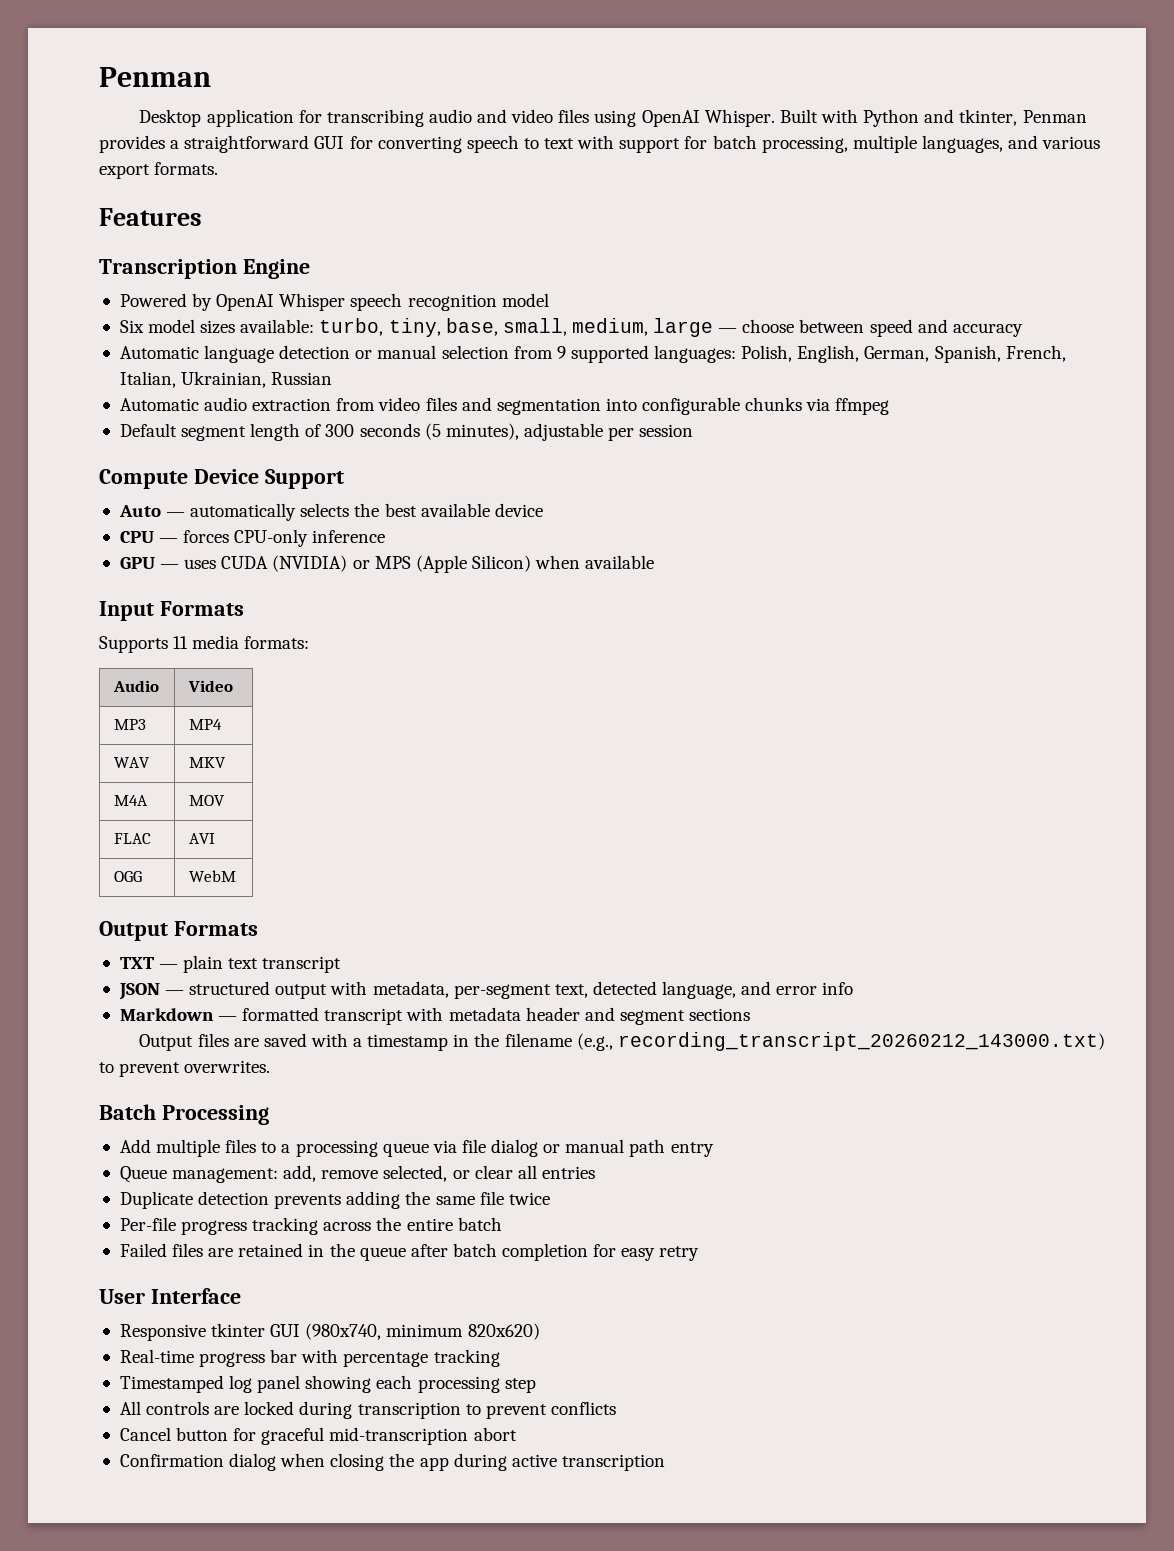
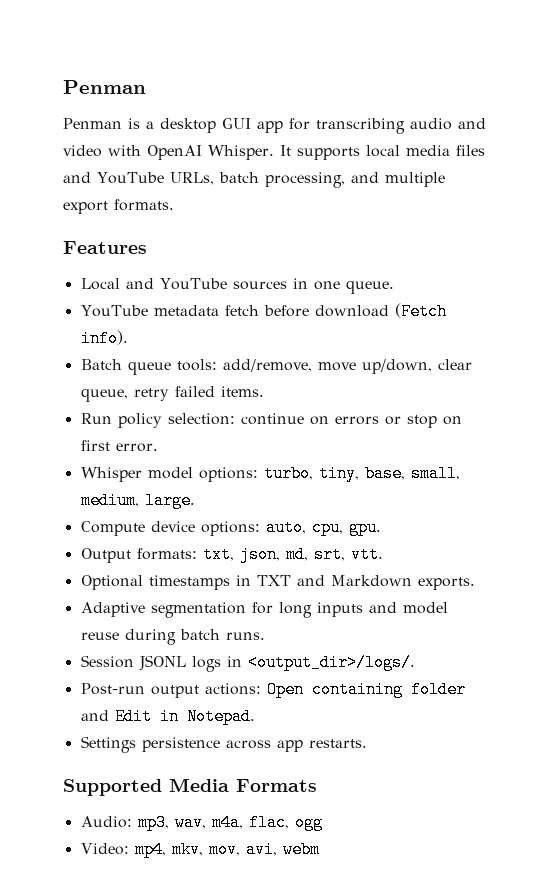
[139,109,294,127] Desktop application -> [63,118,283,133] Penman is a desktop GUI app
[558,109,1087,127] [99,135,1101,153] [99,162,219,179] [99,208,202,226] [99,259,310,279] [119,293,549,311] [119,319,315,334] files using OpenAI Whisper. Built with Python and tkinter, Penman provides a straightforward GUI for converting speech to text with support for batch processing, multiple languages, and various export formats. // Features // Transcription Engine // Powered by OpenAI Whisper speech recognition model // Six model sizes available: -> [108,145,485,160] [63,172,445,188] [63,199,174,214] [63,241,147,254] [80,278,394,294] [80,303,447,320] [80,330,128,347] [80,359,472,375] [80,386,264,402] [80,413,462,428] [80,440,158,452] [80,467,258,482] with OpenAI Whisper. It supports local media files and YouTube URLs, batch processing, and multiple export formats. // Features // Local and YouTube sources in one queue. // YouTube metadata fetch before download (Fetch info). // Batch queue tools: add/remove, move up/down, clear queue, retry failed items. // Run policy selection: continue on errors or stop on first error. // Whisper model options:
[653,318,1023,337] [119,345,1066,363] [119,371,333,388] [119,397,890,415] [119,423,694,441] [99,469,344,489] [118,503,543,521] [119,529,386,547] [119,555,655,573] [99,601,244,621] [99,635,310,653] [112,680,159,692] [187,680,233,692] [113,719,146,730] [188,719,222,730] [113,757,150,768] [188,757,226,768] [113,795,148,806] [188,795,225,806] [113,833,151,844] [188,833,215,844] [113,871,142,882] [188,870,236,882] [99,921,258,941] [119,955,342,973] [118,981,854,1000] [119,1007,751,1025] [139,1032,1105,1051] [99,1060,271,1077] [99,1104,269,1125] [119,1139,714,1157] [119,1165,595,1183] [119,1191,550,1209] [119,1217,502,1235] [119,1243,700,1261] [99,1288,241,1304] [119,1323,540,1341] [119,1349,500,1367] [119,1375,536,1393] [119,1401,616,1419] [119,1427,517,1445] [119,1453,665,1471] large — choose between speed and accuracy // Automatic language detection or manual selection from 9 supported languages: Polish, English, German, Spanish, French, Italian, Ukrainian, Russian // Automatic audio extraction from video files and segmentation into configurable chunks via ffmpeg // Default segment length of 300 seconds (5 minutes), adjustable per session // Compute Device Support // Auto — automatically selects the best available device // CPU — forces CPU-only inference // GPU — uses CUDA (NVIDIA) or MPS (Apple Silicon) when available // Input Formats // Supports 11 media formats: // Audio | Video // MP3 | MP4 // WAV | MKV // M4A | MOV // FLAC | AVI // OGG | WebM // Output Formats // TXT — plain text transcript // JSON — structured output with metadata, per-segment text, detected language, and error info // Markdown — formatted transcript with metadata header and segment sections // Output files are saved with a timestamp in the filename (e.g., recording_transcript_20260212_143000.txt) to prevent overwrites. // Batch Processing // Add multiple files to a processing queue via file dialog or manual path entry // Queue management: add, remove selected, or clear all entries // Duplicate detection prevents adding the same file twice // Per-file progress tracking across the entire batch // Failed files are retained in the queue after batch completion for easy retry // User Interface // Responsive tkinter GUI (980x740, minimum 820x620) // Real-time progress bar with percentage tracking // Timestamped log panel showing each processing step // All controls are locked during transcription to prevent conflicts // Cancel button for graceful mid-transcription abort // Confirmation dialog when closing the app during active transcription -> [144,492,195,509] [80,519,381,536] [80,546,383,563] [80,575,475,590] [80,602,448,618] [80,629,265,645] [80,654,415,672] [80,681,466,698] [80,708,255,725] [80,736,367,753] [63,778,317,796] [80,814,323,831] [80,841,320,858] large. // Compute device options: auto, cpu, gpu. // Output formats: txt, json, md, srt, vtt. // Optional timestamps in TXT and Markdown exports. // Adaptive segmentation for long inputs and model reuse during batch runs. // Session JSONL logs in <output_dir>/logs/. // Post-run output actions: Open containing folder and Edit in Notepad. // Settings persistence across app restarts. // Supported Media Formats // Audio: mp3, wav, m4a, flac, ogg // Video: mp4, mkv, mov, avi, webm

